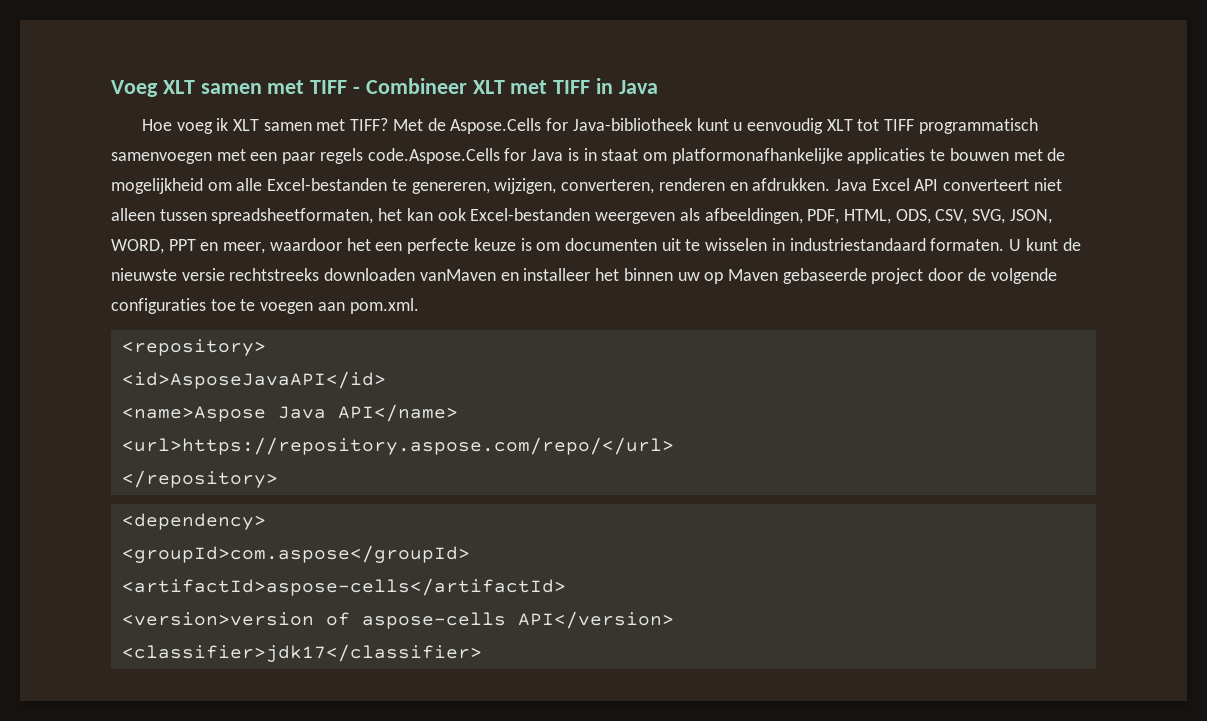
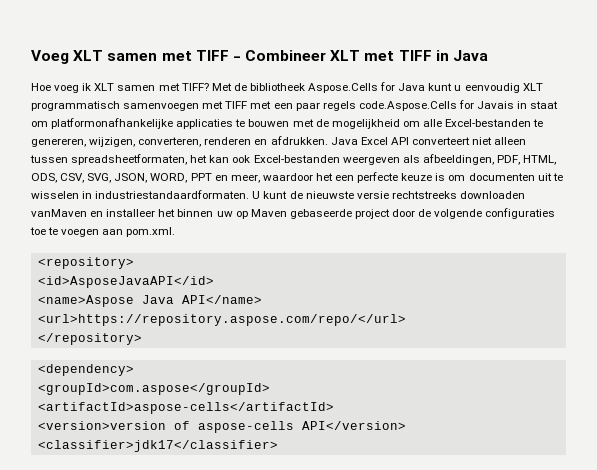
(446, 124) none -> [249,83,305,91] bibliotheek
[572,118,692,131] Java-bibliotheek -> [398,83,426,91] Java
[857,119,915,131] tot TIFF -> (543, 87) none
(246, 155) none -> [225,101,272,109] TIFF met
[531,148,579,161] Java is -> [477,101,515,109] Javais
[789,238,1005,251] industriestandaard formaten. -> [95,190,250,199] industriestandaardformaten.

